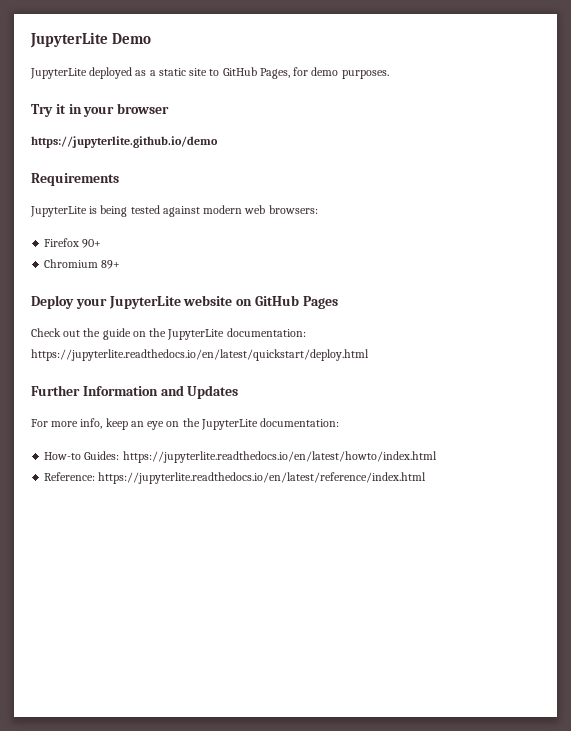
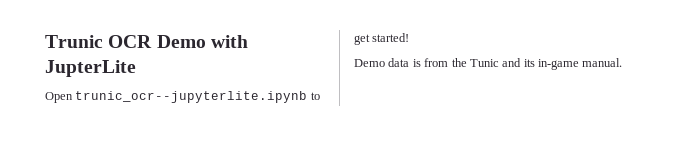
[30,32,152,48] [30,67,389,79] [31,103,170,117] [31,136,218,148] [31,173,119,186] [30,205,318,217] [44,238,102,248] [44,259,121,269] [31,295,338,309] [31,328,306,340] [31,349,369,361] [31,385,239,399] [31,418,340,430] [44,451,437,463] [44,472,427,484] JupyterLite Demo // JupyterLite deployed as a static site to GitHub Pages, for demo purposes. // Try it in your browser // https://jupyterlite.github.io/demo // Requirements // JupyterLite is being tested against modern web browsers: // Firefox 90+ // Chromium 89+ // Deploy your JupyterLite website on GitHub Pages // Check out the guide on the JupyterLite documentation: https://jupyterlite.readthedocs.io/en/latest/quickstart/deploy.html // Further Information and Updates // For more info, keep an eye on the JupyterLite documentation: // How-to Guides: https://jupyterlite.readthedocs.io/en/latest/howto/index.html // Reference: https://jupyterlite.readthedocs.io/en/latest/reference/index.html -> [45,35,248,48] [45,60,136,77] [45,91,320,103] [354,33,410,45] [354,58,623,70] Trunic OCR Demo with JupterLite // Open trunic_ocr--jupyterlite.ipynb to get started! // Demo data is from the Tunic and its in-game manual.

